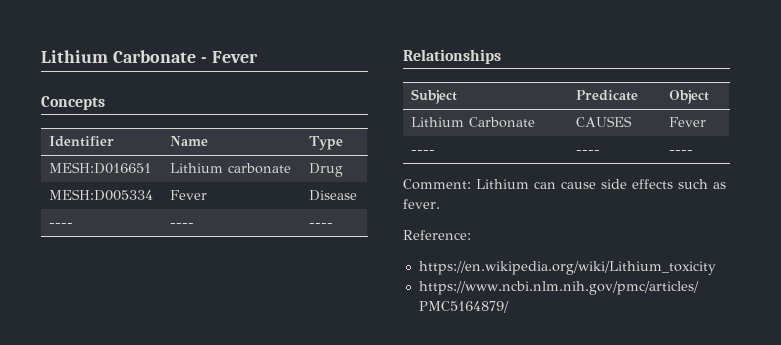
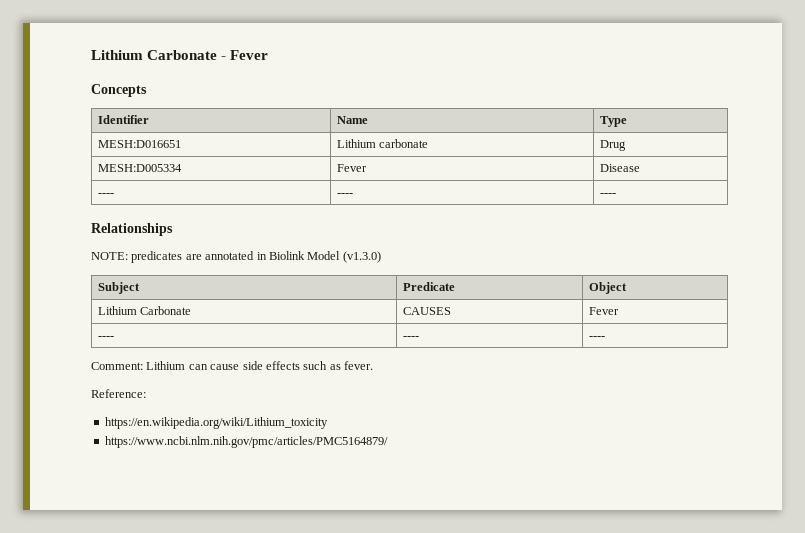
(501, 56) none -> [91,251,381,263] // NOTE: predicates are annotated in Biolink Model (v1.3.0)

